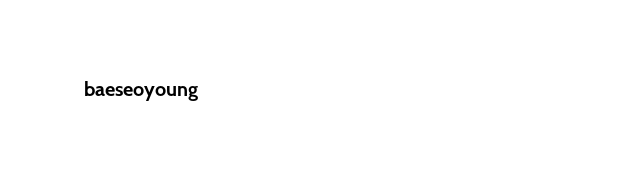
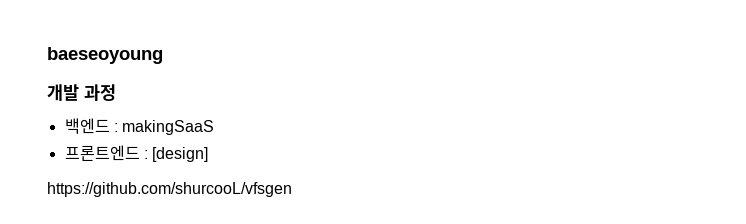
(198, 91) none -> [47,84,116,101] [64,118,215,135] [64,145,209,162] [47,182,292,197] // 개발 과정 // 백엔드 : makingSaaS // 프론트엔드 : [design] // https://github.com/shurcooL/vfsgen

